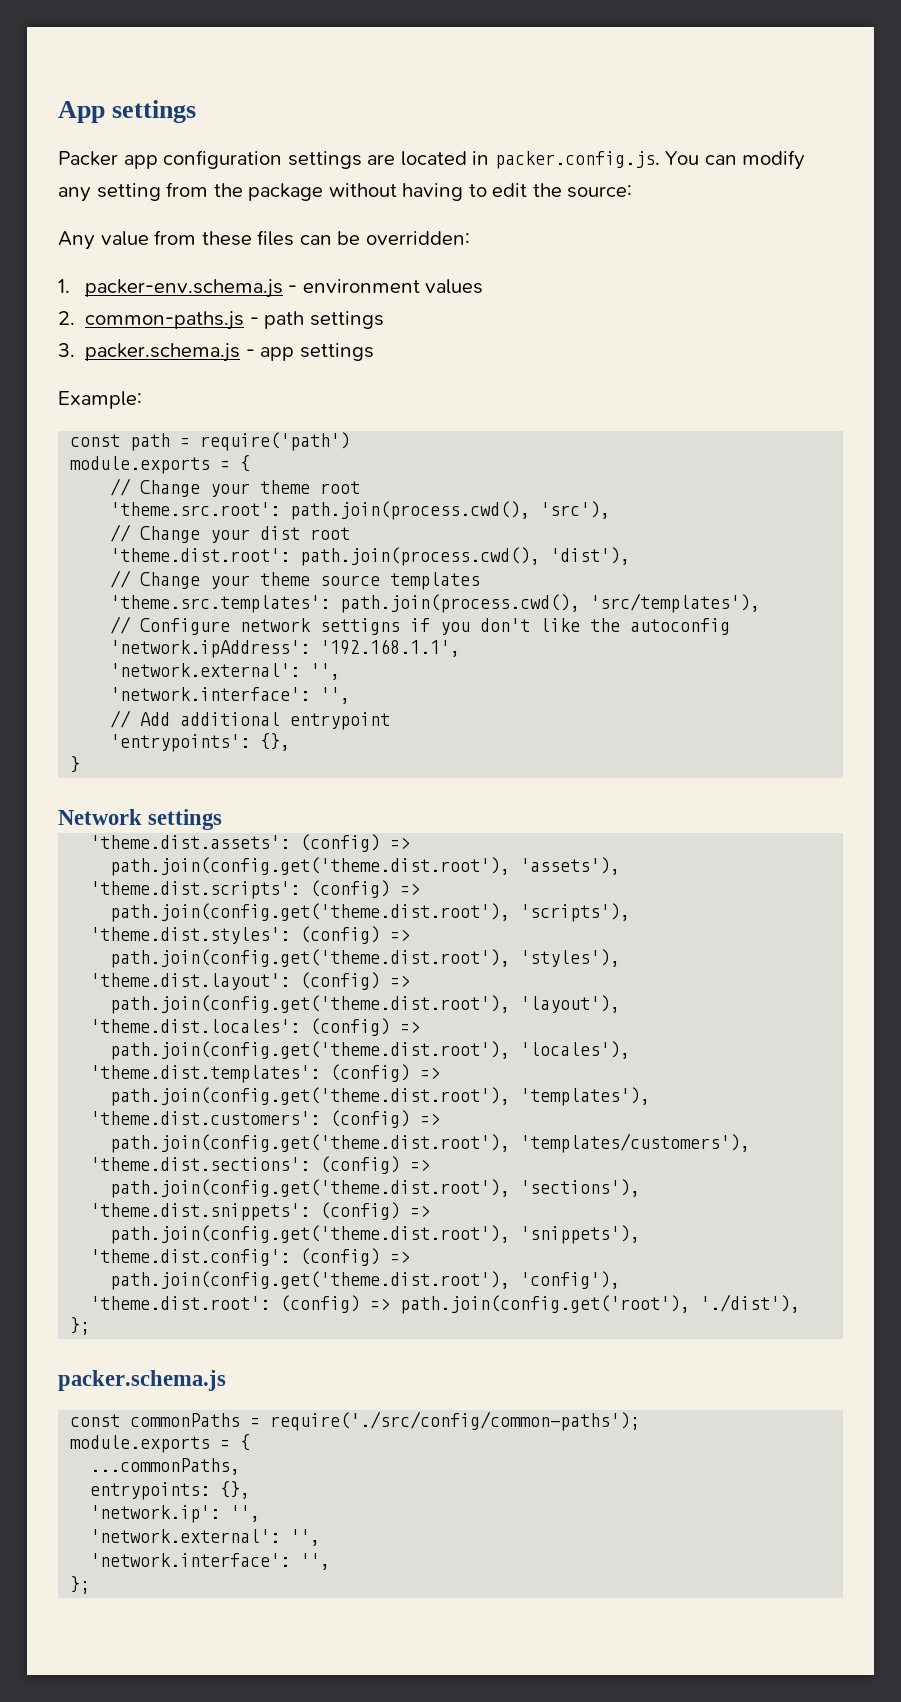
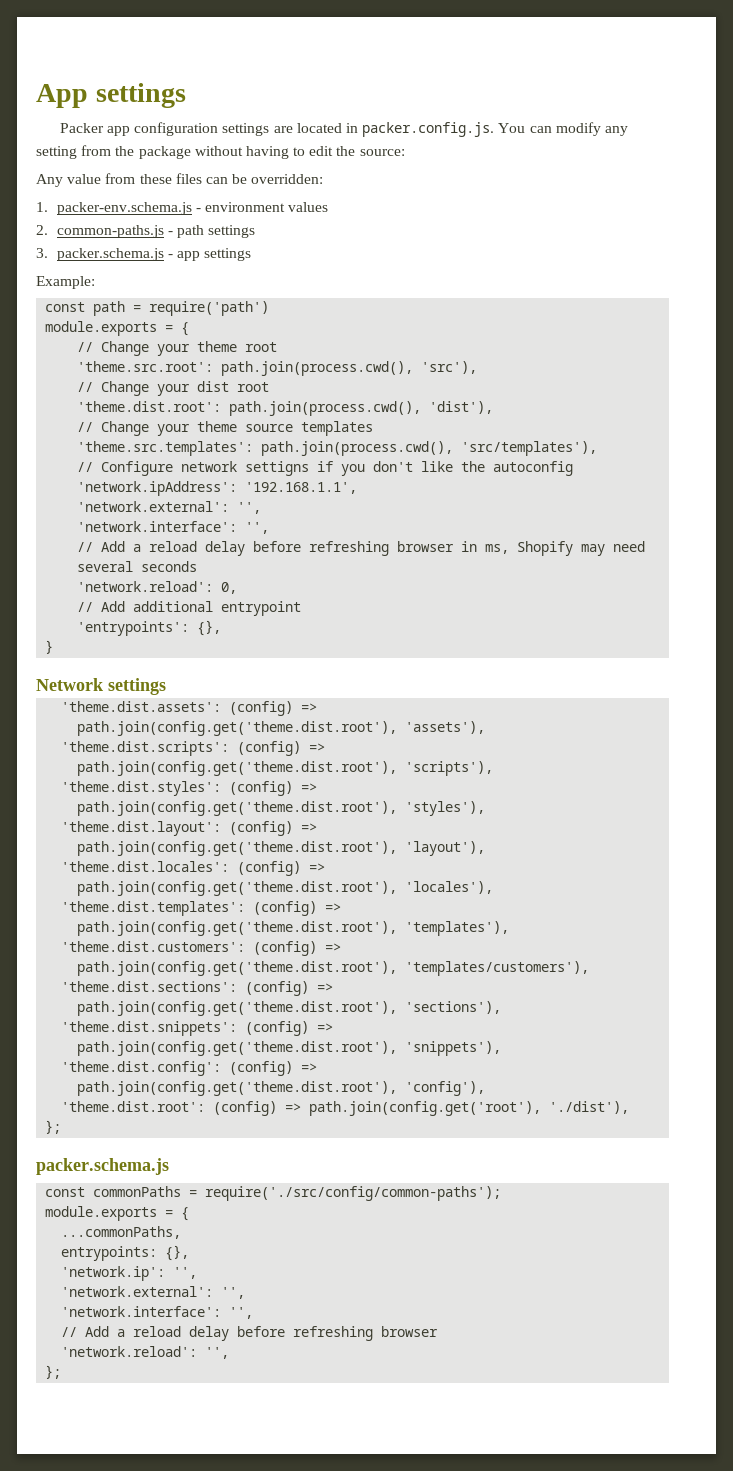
(351, 695) none -> [77,541,646,556] [77,561,198,572] [77,581,238,594] // // Add a reload delay before refreshing browser in ms, Shopify may need several seconds // 'network.reload': 0,
(331, 1561) none -> [61,1326,439,1341] [61,1346,230,1359] // // Add a reload delay before refreshing browser // 'network.reload': '',

